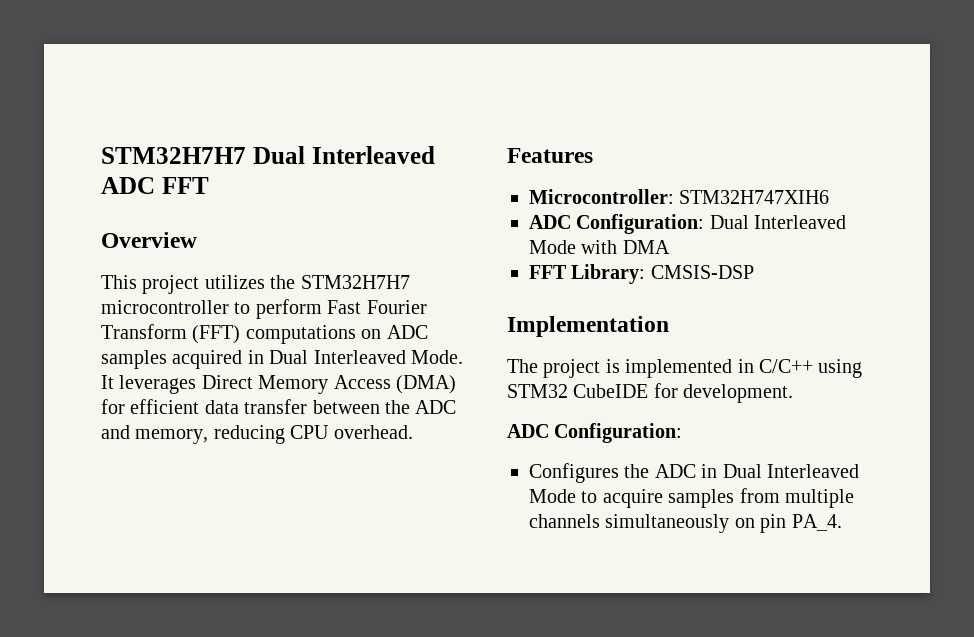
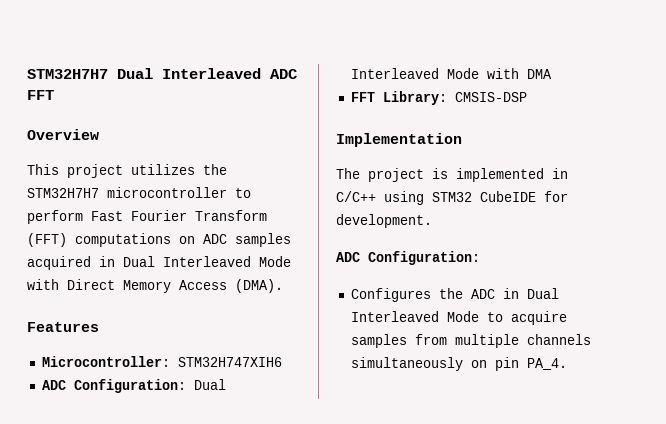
[411,350,463,364] [101,375,456,394] [101,399,457,414] [101,425,413,444] Mode. It leverages Direct Memory Access (DMA) for efficient data transfer between the ADC and memory, reducing CPU overhead. -> [259,256,291,267] [27,279,283,293] Mode with Direct Memory Access (DMA).

